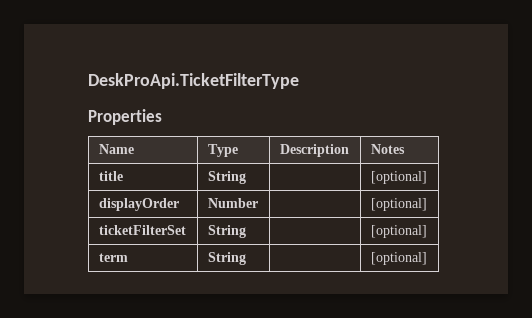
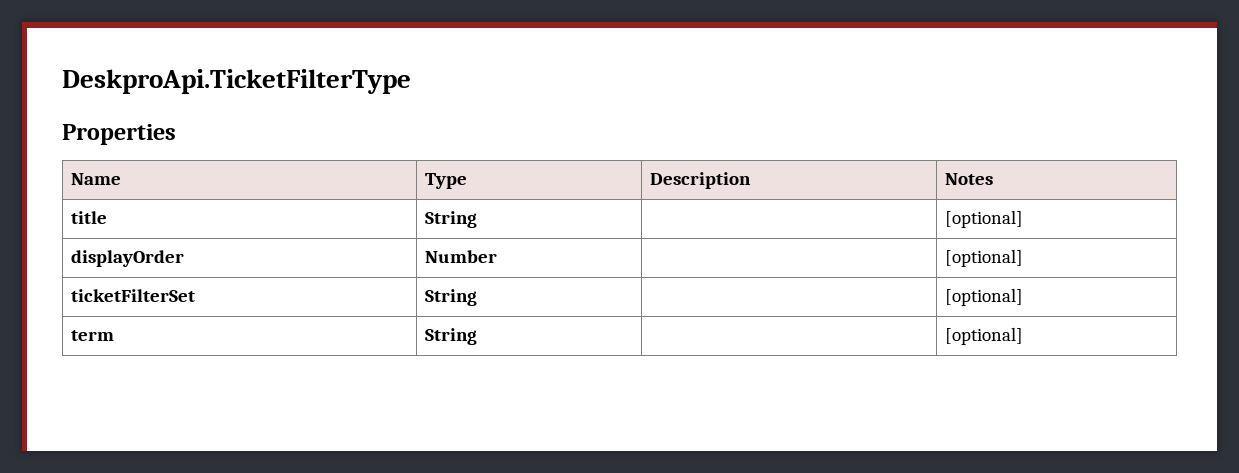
[88,73,299,89] DeskProApi.TicketFilterType -> [62,69,411,94] DeskproApi.TicketFilterType

